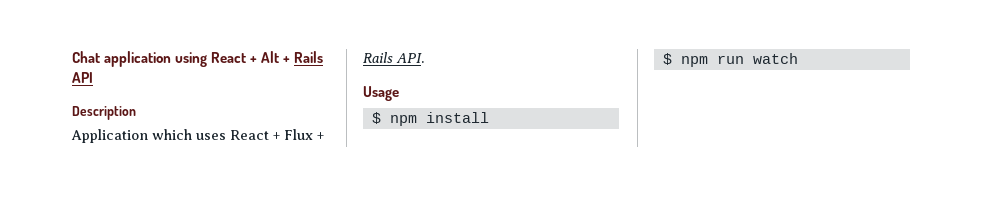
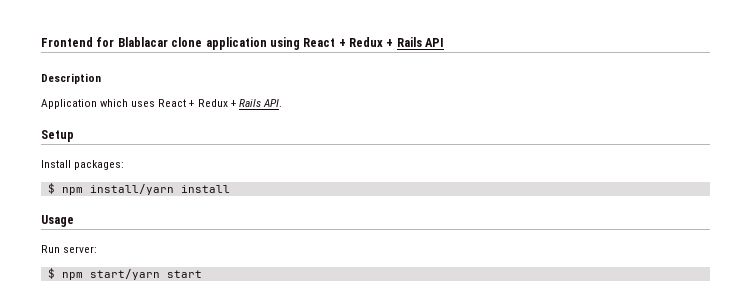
[72,51,100,63] Chat -> [41,37,203,47] Frontend for Blablacar clone
[261,51,280,63] Alt -> [349,37,383,47] Redux
[284,129,313,140] Flux -> [197,99,228,107] Redux
[363,86,399,101] [371,112,417,126] Usage // $ npm -> [41,130,74,142] [41,160,125,170] [47,183,174,195] Setup // Install packages: // $ npm install/yarn
[662,53,798,67] // $ npm run watch -> [41,215,74,227] [41,245,98,253] [47,268,202,280] // Usage // Run server: // $ npm start/yarn start

